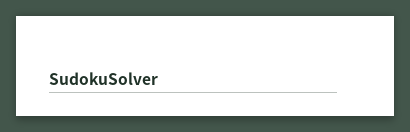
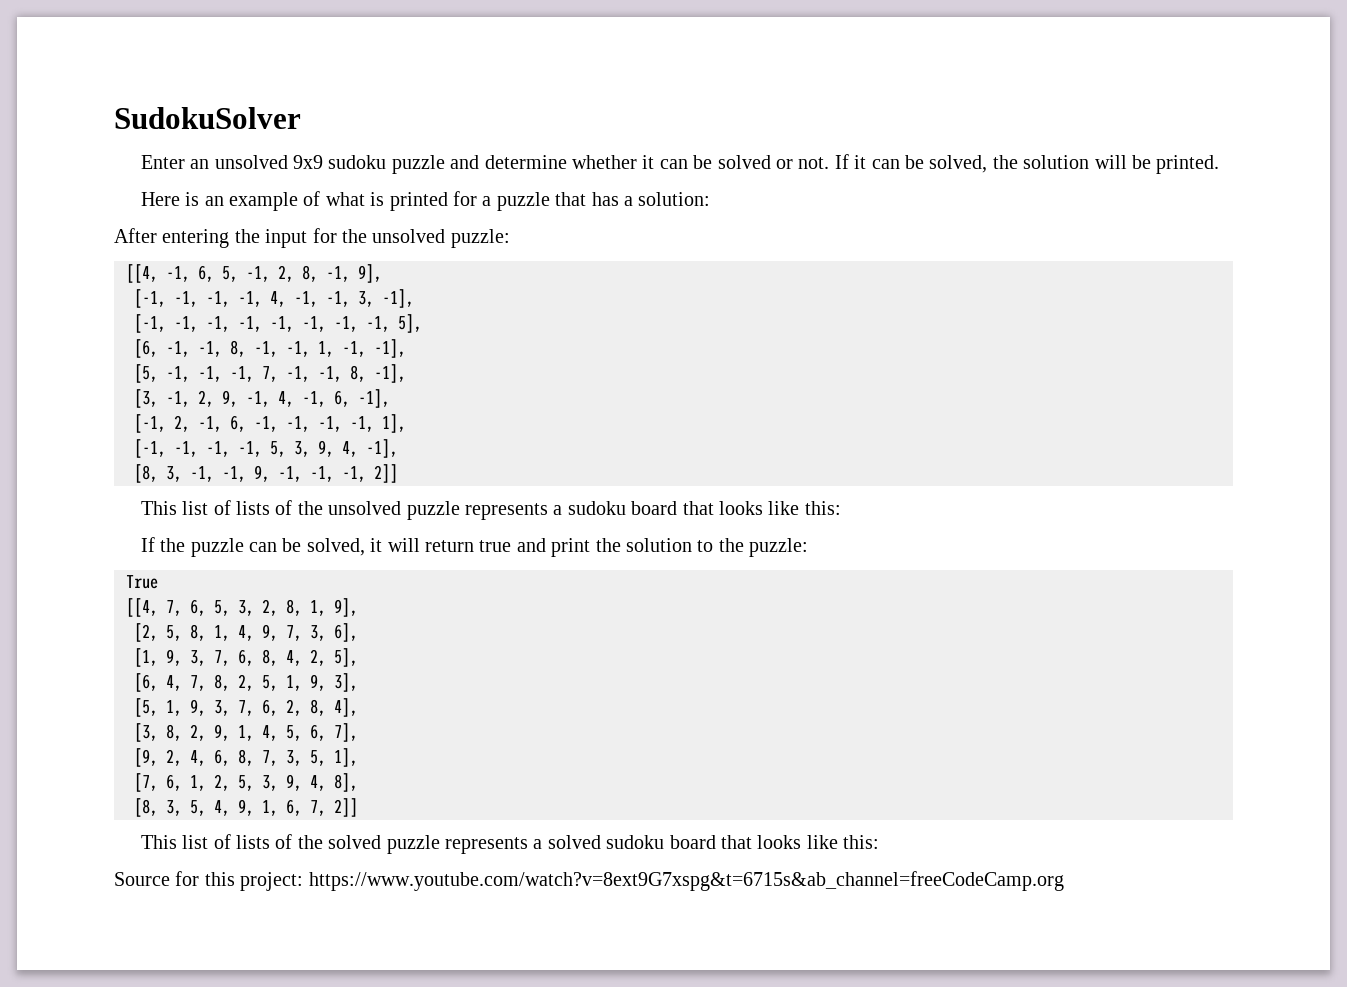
(158, 78) none -> [140,154,1220,174] [140,191,711,211] [114,228,510,248] [126,264,382,283] [134,289,414,308] [134,314,422,333] [134,339,406,358] [134,364,406,383] [134,389,390,408] [134,414,406,433] [134,439,398,458] [134,464,398,483] [140,500,841,520] [140,537,809,557] [126,575,158,589] [126,598,358,617] [134,623,358,642] [134,648,358,667] [134,673,358,692] [134,698,358,717] [134,723,358,742] [134,748,358,767] [134,773,358,792] [134,798,358,817] [140,834,880,854] [114,871,1064,891] // Enter an unsolved 9x9 sudoku puzzle and determine whether it can be solved or not. If it can be solved, the solution will be printed. // Here is an example of what is printed for a puzzle that has a solution: // After entering the input for the unsolved puzzle: // [[4, -1, 6, 5, -1, 2, 8, -1, 9], // [-1, -1, -1, -1, 4, -1, -1, 3, -1], // [-1, -1, -1, -1, -1, -1, -1, -1, 5], // [6, -1, -1, 8, -1, -1, 1, -1, -1], // [5, -1, -1, -1, 7, -1, -1, 8, -1], // [3, -1, 2, 9, -1, 4, -1, 6, -1], // [-1, 2, -1, 6, -1, -1, -1, -1, 1], // [-1, -1, -1, -1, 5, 3, 9, 4, -1], // [8, 3, -1, -1, 9, -1, -1, -1, 2]] // This list of lists of the unsolved puzzle represents a sudoku board that looks like this: // If the puzzle can be solved, it will return true and print the solution to the puzzle: // True // [[4, 7, 6, 5, 3, 2, 8, 1, 9], // [2, 5, 8, 1, 4, 9, 7, 3, 6], // [1, 9, 3, 7, 6, 8, 4, 2, 5], // [6, 4, 7, 8, 2, 5, 1, 9, 3], // [5, 1, 9, 3, 7, 6, 2, 8, 4], // [3, 8, 2, 9, 1, 4, 5, 6, 7], // [9, 2, 4, 6, 8, 7, 3, 5, 1], // [7, 6, 1, 2, 5, 3, 9, 4, 8], // [8, 3, 5, 4, 9, 1, 6, 7, 2]] // This list of lists of the solved puzzle represents a solved sudoku board that looks like this: // Source for this project: https://www.youtube.com/watch?v=8ext9G7xspg&t=6715s&ab_channel=freeCodeCamp.org

